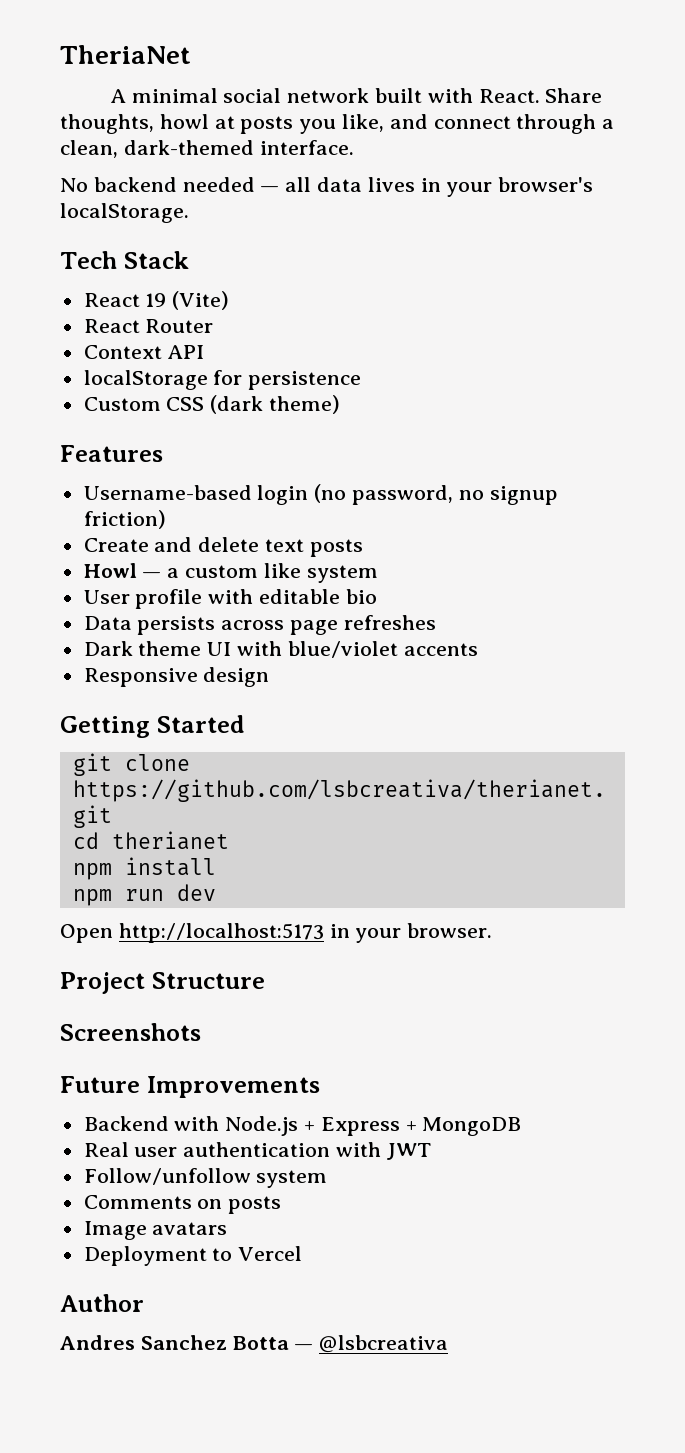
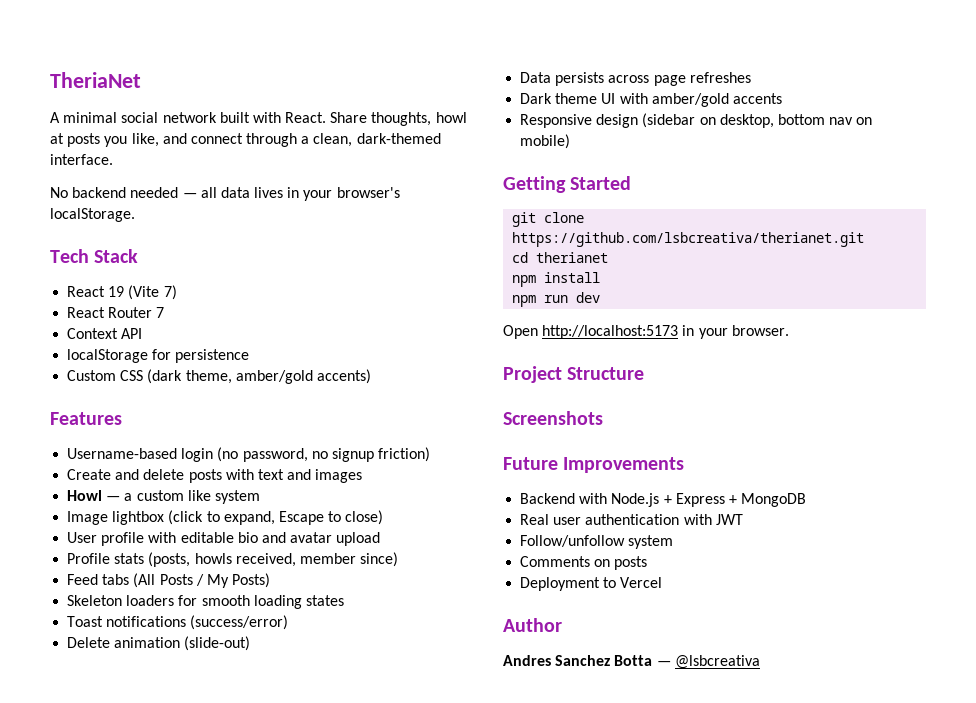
[172,291,230,310] (Vite) -> [128,285,177,300] (Vite 7)
(214, 326) none -> [156,307,165,318] 7
[269,395,341,414] theme) -> [185,369,371,384] theme, amber/gold accents)
[265,539,363,557] text posts -> [188,469,363,483] posts with text and images
(378, 574) none -> [67,510,384,525] // Image lightbox (click to expand, Escape to close)
(377, 596) none -> [261,532,381,546] [67,552,399,567] [67,573,271,588] [67,595,344,609] [67,615,289,630] [67,636,251,651] and avatar upload // Profile stats (posts, howls received, member since) // Feed tabs (All Posts / My Posts) // Skeleton loaders for smooth loading states // Toast notifications (success/error) // Delete animation (slide-out)
[287,641,398,658] blue/violet -> [651,93,729,107] amber/gold
(270, 677) none -> [642,113,873,128] [520,134,571,149] (sidebar on desktop, bottom nav on mobile)
[83,1221,228,1240] // Image avatars -> (648, 563) none

